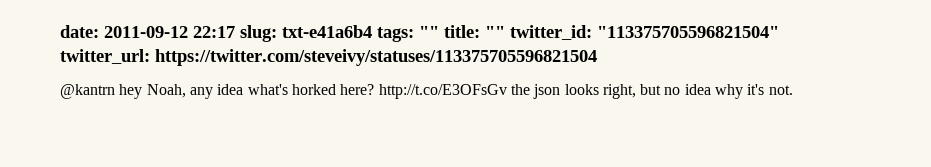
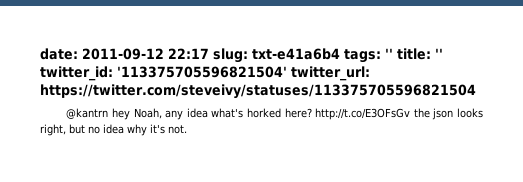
[419,25,779,40] "" title: "" twitter_id: "113375705596821504" -> [385,48,443,60] [40,66,287,81] '' title: '' twitter_id: '113375705596821504'

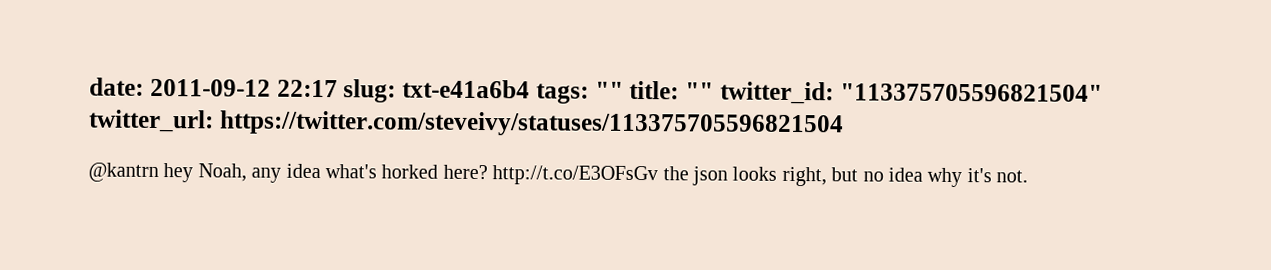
[385,48,443,60] [40,66,287,81] '' title: '' twitter_id: '113375705596821504' -> [594,80,1103,105] "" title: "" twitter_id: "113375705596821504"

